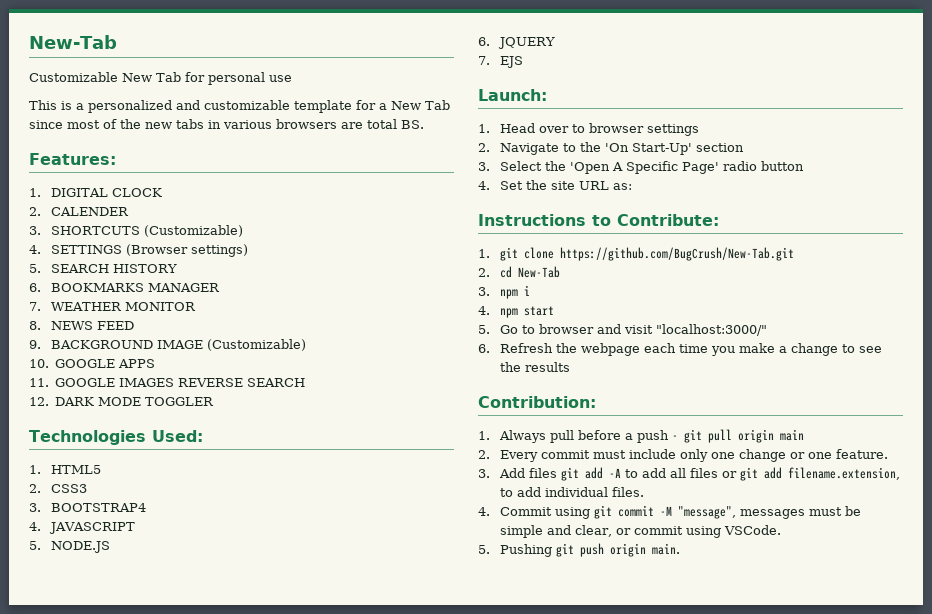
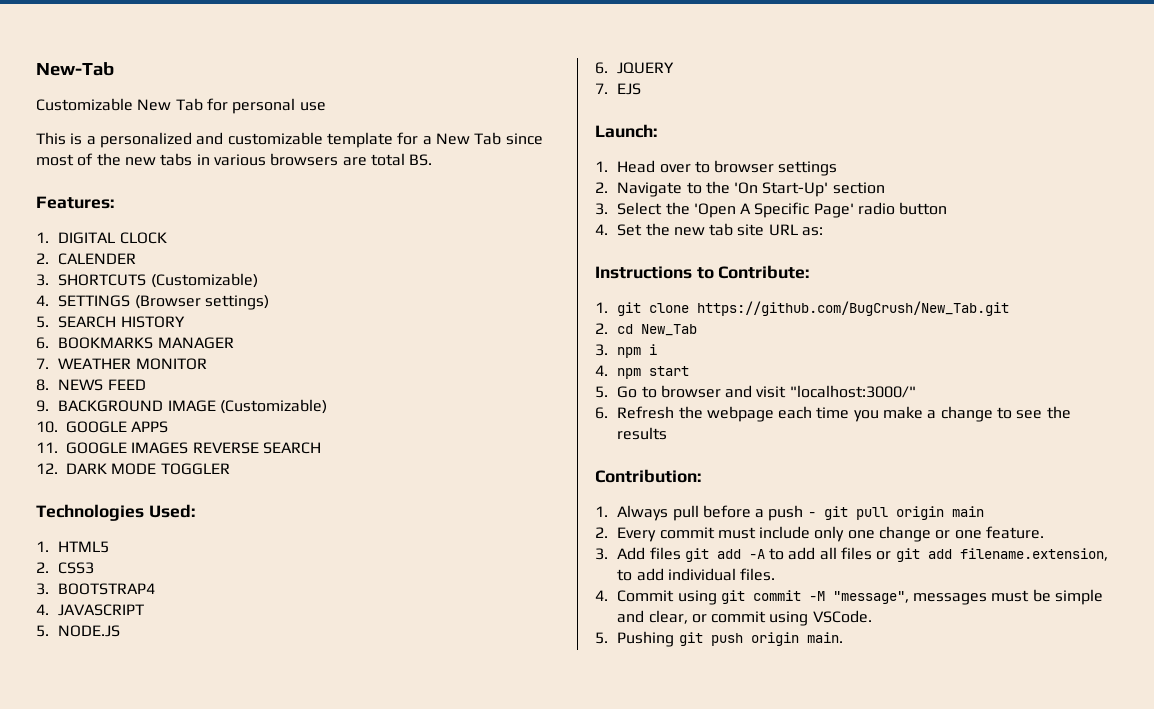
(547, 185) none -> [673,223,734,236] new tab
[559,247,794,261] https://github.com/BugCrush/New-Tab.git -> [697,301,1010,316] https://github.com/BugCrush/New_Tab.git
[517,266,560,278] New-Tab -> [641,324,698,336] New_Tab

